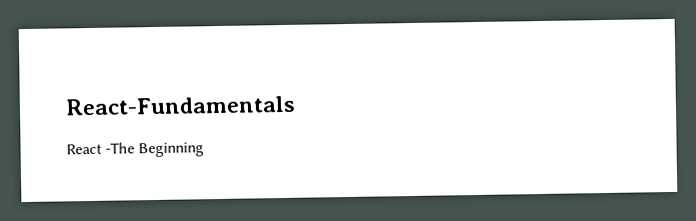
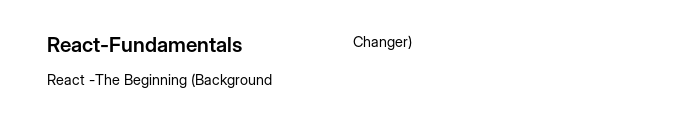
(205, 150) none -> [191,73,272,88] [353,35,412,50] (Background Changer)

